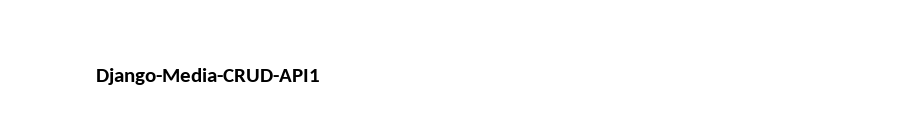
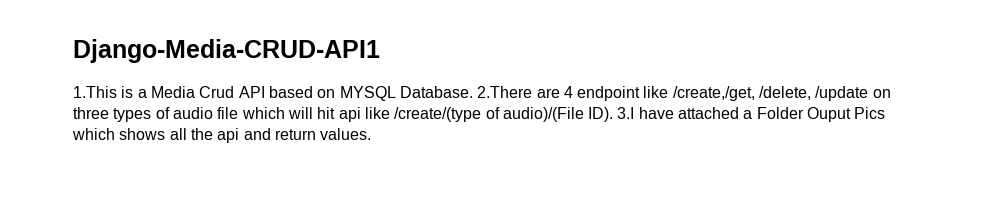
(320, 76) none -> [73,86,891,101] [73,107,886,122] [72,128,372,143] // 1.This is a Media Crud API based on MYSQL Database. 2.There are 4 endpoint like /create,/get, /delete, /update on three types of audio file which will hit api like /create/(type of audio)/(File ID). 3.I have attached a Folder Ouput Pics which shows all the api and return values.

